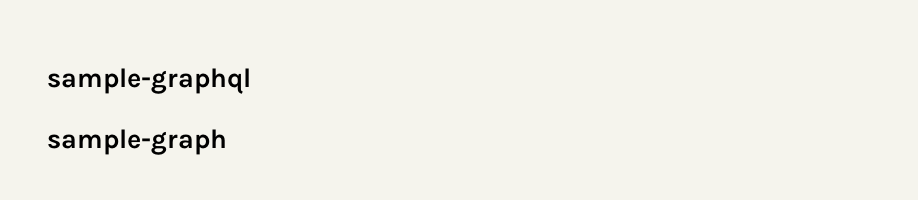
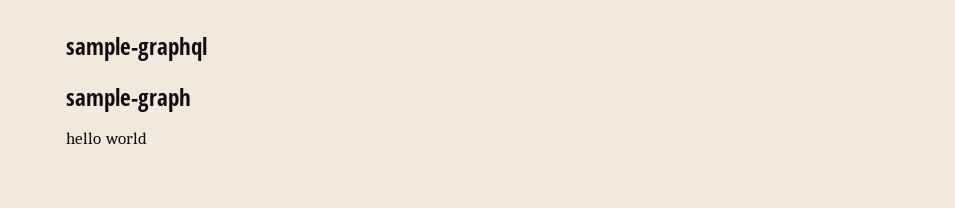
(227, 142) none -> [66,132,147,144] // hello world

